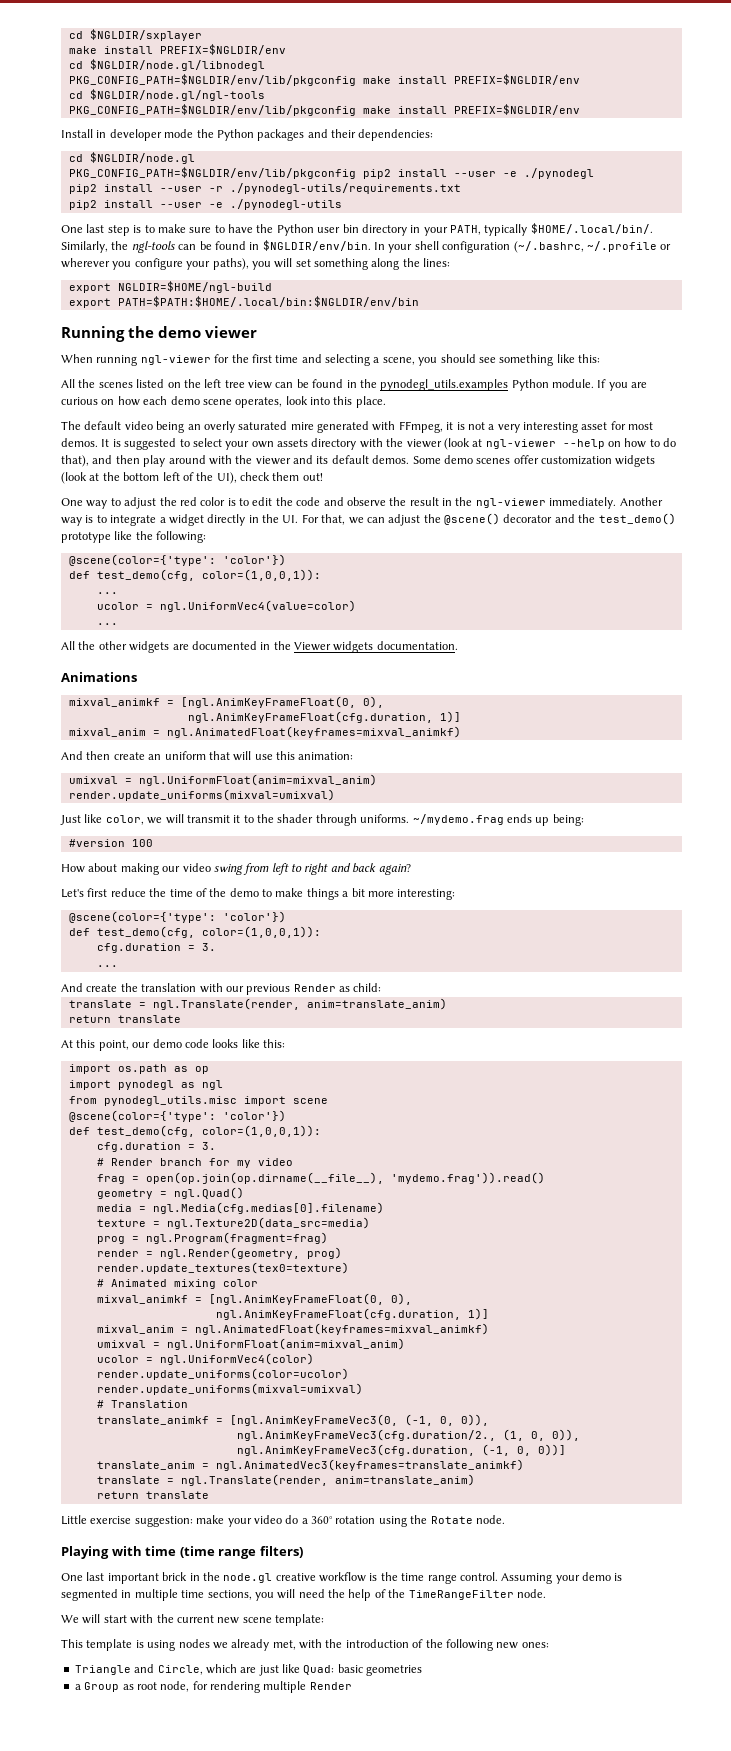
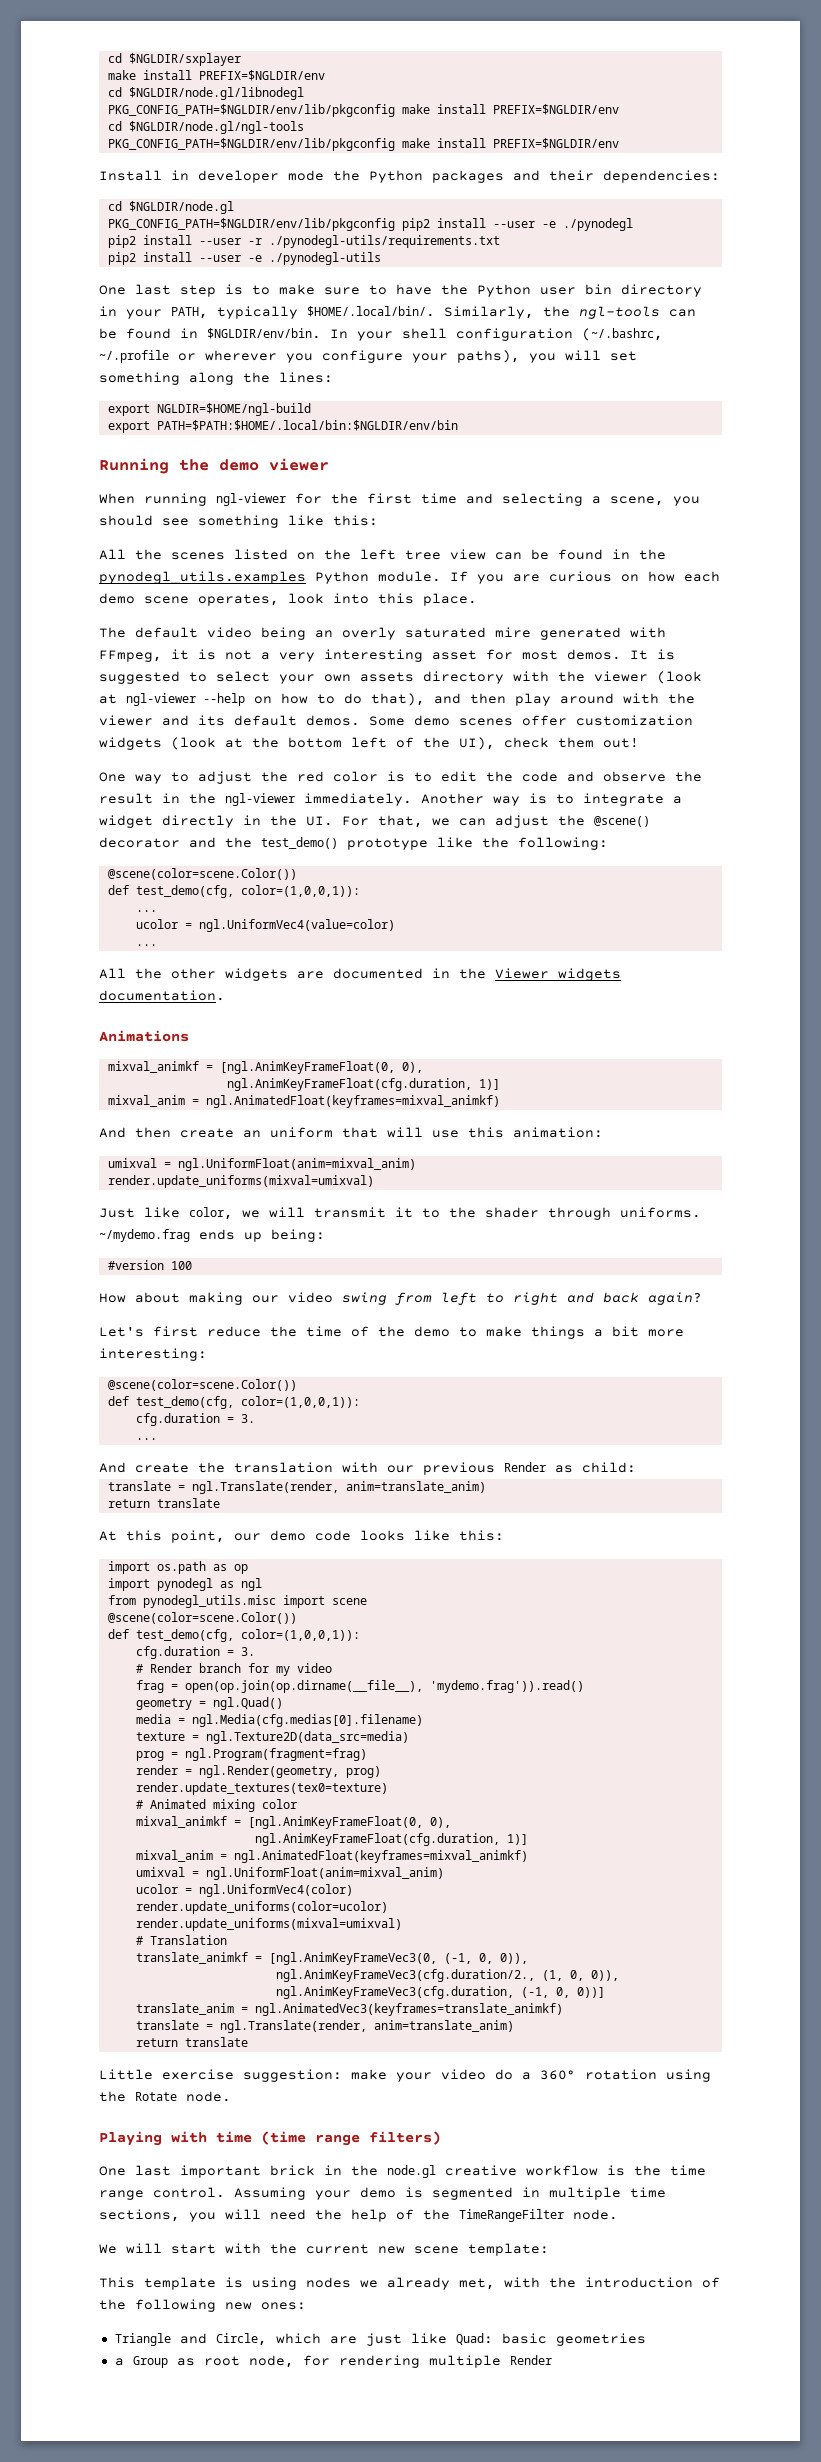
[68,554,286,566] @scene(color={'type': 'color'}) -> [107,868,297,880] @scene(color=scene.Color())
[68,911,286,923] @scene(color={'type': 'color'}) -> [107,1379,297,1391] @scene(color=scene.Color())
[68,1110,286,1122] @scene(color={'type': 'color'}) -> [107,1612,297,1624] @scene(color=scene.Color())

